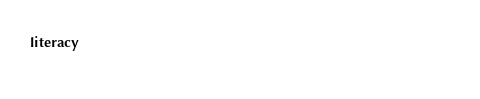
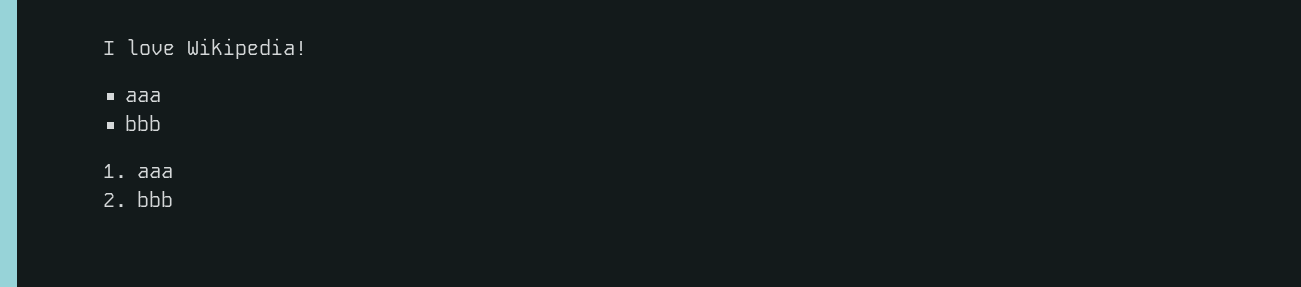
[30,36,79,51] literacy -> [103,38,307,59] [125,91,161,102] [125,115,161,131] [103,164,173,178] [103,191,173,207] I love Wikipedia! // aaa // bbb // 1. aaa // 2. bbb

